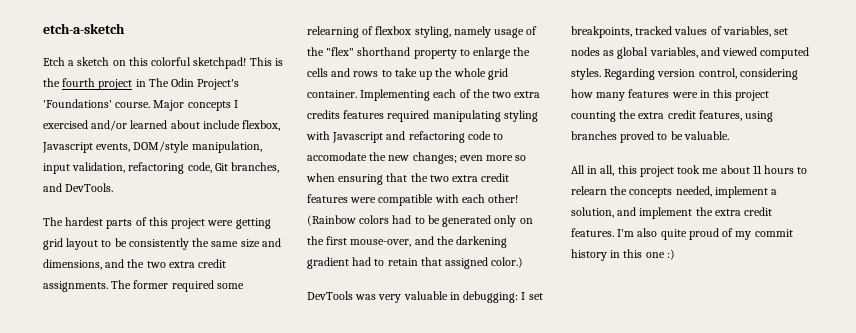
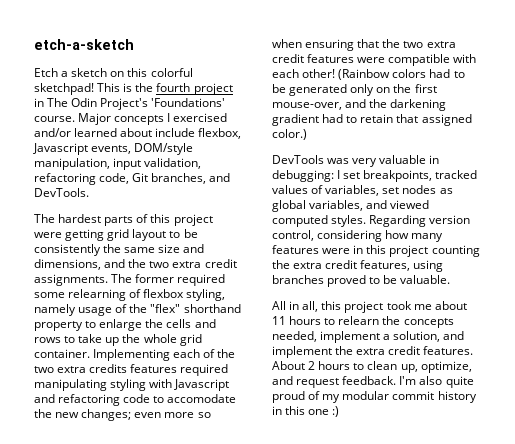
(614, 232) none -> [272,361,472,373] [272,376,397,388] About 2 hours to clean up, optimize, and request feedback.
(752, 235) none -> [342,391,390,400] modular

